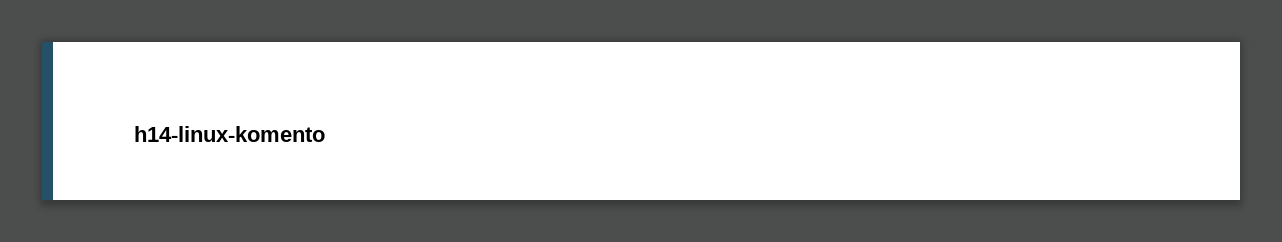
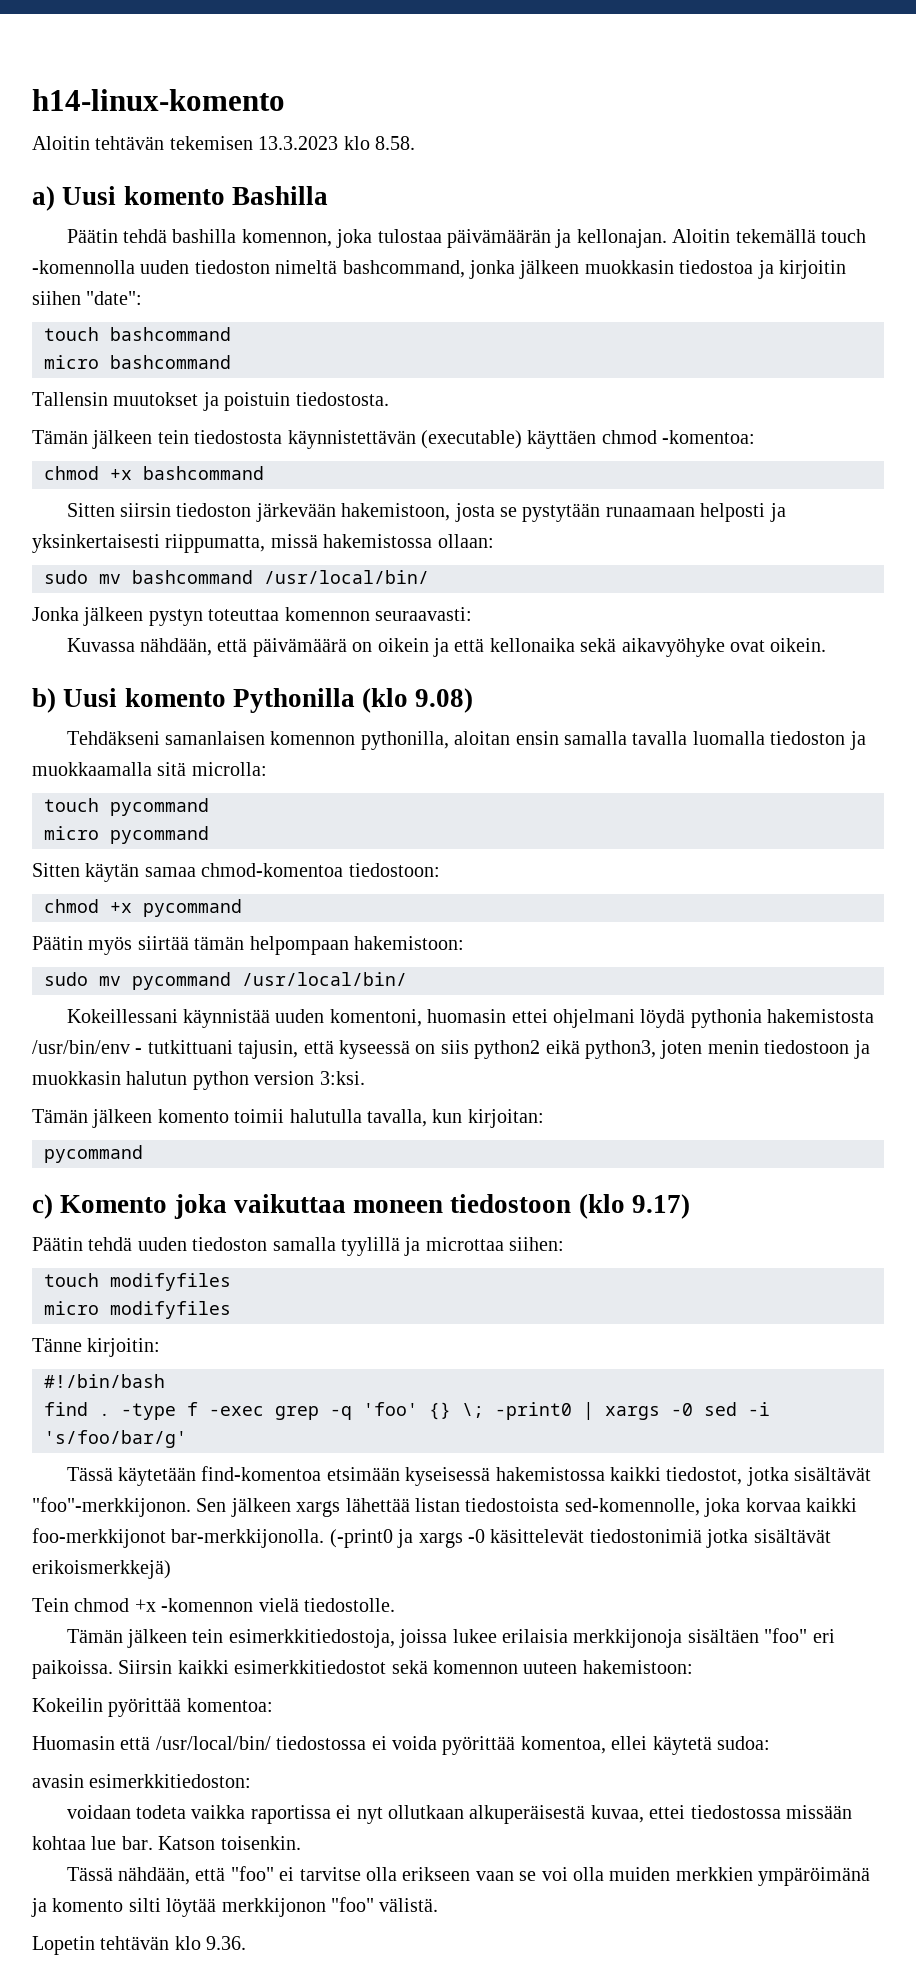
(325, 134) none -> [32,136,415,150] [32,186,328,211] [66,229,866,248] [32,260,846,279] [32,291,143,305] [44,327,231,341] [44,355,231,369] [32,392,389,411] [32,430,756,449] [44,466,264,480] [66,503,786,522] [32,534,494,553] [44,570,429,584] [32,607,472,626] [66,638,827,657] [32,688,474,713] [66,731,866,750] [32,762,267,776] [44,798,209,816] [44,826,209,844] [32,863,440,882] [44,899,242,917] [32,936,464,955] [44,972,407,990] [66,1009,875,1028] [32,1040,870,1059] [32,1071,365,1090] [32,1109,544,1128] [44,1145,143,1163] [32,1194,691,1219] [32,1237,565,1256] [44,1273,231,1291] [44,1301,231,1319] [32,1338,161,1357] [44,1374,165,1388] [44,1402,770,1420] [44,1430,187,1448] [66,1466,872,1486] [32,1497,857,1517] [32,1528,831,1548] [32,1560,171,1579] [32,1598,395,1612] [66,1628,835,1648] [32,1660,693,1679] [32,1698,273,1717] [32,1736,770,1755] [32,1774,252,1788] [66,1805,852,1824] [32,1836,301,1850] [66,1866,871,1886] [31,1897,439,1917] [32,1936,247,1955] // Aloitin tehtävän tekemisen 13.3.2023 klo 8.58. // a) Uusi komento Bashilla // Päätin tehdä bashilla komennon, joka tulostaa päivämäärän ja kellonajan. Aloitin tekemällä touch -komennolla uuden tiedoston nimeltä bashcommand, jonka jälkeen muokkasin tiedostoa ja kirjoitin siihen "date": // touch bashcommand // micro bashcommand // Tallensin muutokset ja poistuin tiedostosta. // Tämän jälkeen tein tiedostosta käynnistettävän (executable) käyttäen chmod -komentoa: // chmod +x bashcommand // Sitten siirsin tiedoston järkevään hakemistoon, josta se pystytään runaamaan helposti ja yksinkertaisesti riippumatta, missä hakemistossa ollaan: // sudo mv bashcommand /usr/local/bin/ // Jonka jälkeen pystyn toteuttaa komennon seuraavasti: // Kuvassa nähdään, että päivämäärä on oikein ja että kellonaika sekä aikavyöhyke ovat oikein. // b) Uusi komento Pythonilla (klo 9.08) // Tehdäkseni samanlaisen komennon pythonilla, aloitan ensin samalla tavalla luomalla tiedoston ja muokkaamalla sitä microlla: // touch pycommand // micro pycommand // Sitten käytän samaa chmod-komentoa tiedostoon: // chmod +x pycommand // Päätin myös siirtää tämän helpompaan hakemistoon: // sudo mv pycommand /usr/local/bin/ // Kokeillessani käynnistää uuden komentoni, huomasin ettei ohjelmani löydä pythonia hakemistosta /usr/bin/env - tutkittuani tajusin, että kyseessä on siis python2 eikä python3, joten menin tiedostoon ja muokkasin halutun python version 3:ksi. // Tämän jälkeen komento toimii halutulla tavalla, kun kirjoitan: // pycommand // c) Komento joka vaikuttaa moneen tiedostoon (klo 9.17) // Päätin tehdä uuden tiedoston samalla tyylillä ja microttaa siihen: // touch modifyfiles // micro modifyfiles // Tänne kirjoitin: // #!/bin/bash // find . -type f -exec grep -q 'foo' {} \; -print0 | xargs -0 sed -i 's/foo/bar/g' // Tässä käytetään find-komentoa etsimään kyseisessä hakemistossa kaikki tiedostot, jotka sisältävät "foo"-merkkijonon. Sen jälkeen xargs lähettää listan tiedostoista sed-komennolle, joka korvaa kaikki foo-merkkijonot bar-merkkijonolla. (-print0 ja xargs -0 käsittelevät tiedostonimiä jotka sisältävät erikoismerkkejä) // Tein chmod +x -komennon vielä tiedostolle. // Tämän jälkeen tein esimerkkitiedostoja, joissa lukee erilaisia merkkijonoja sisältäen "foo" eri paikoissa. Siirsin kaikki esimerkkitiedostot sekä komennon uuteen hakemistoon: // Kokeilin pyörittää komentoa: // Huomasin että /usr/local/bin/ tiedostossa ei voida pyörittää komentoa, ellei käytetä sudoa: // avasin esimerkkitiedoston: // voidaan todeta vaikka raportissa ei nyt ollutkaan alkuperäisestä kuvaa, ettei tiedostossa missään kohtaa lue bar. Katson toisenkin. // Tässä nähdään, että "foo" ei tarvitse olla erikseen vaan se voi olla muiden merkkien ympäröimänä ja komento silti löytää merkkijonon "foo" välistä. // Lopetin tehtävän klo 9.36.

